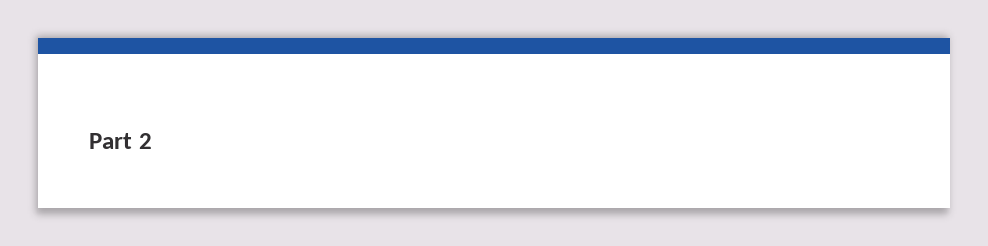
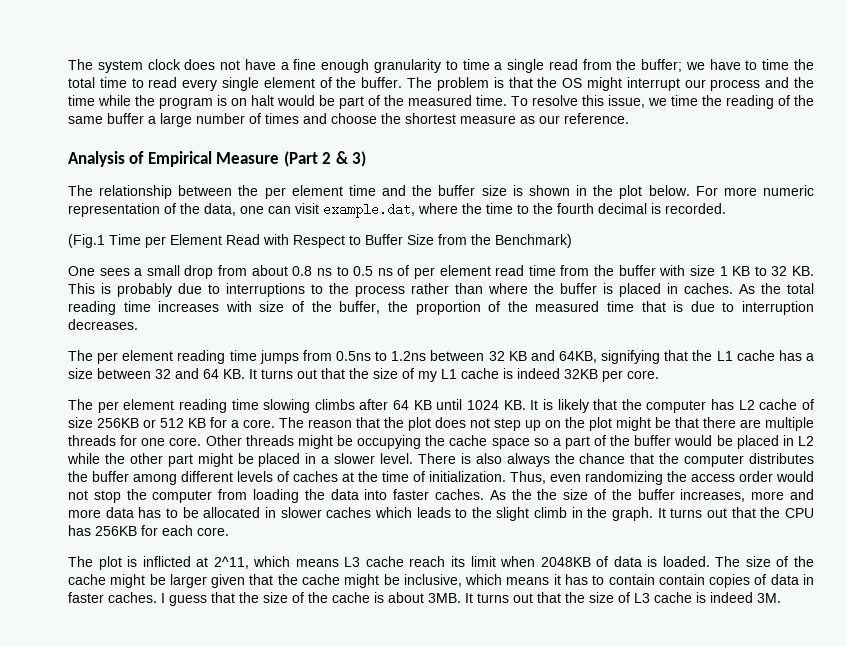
[89,133,152,149] Part 2 -> [68,59,814,73] [68,77,815,91] [68,95,814,109] [68,113,629,127] [68,151,367,167] [68,185,814,199] [68,203,726,218] [68,234,572,248] [68,265,815,279] [68,283,814,297] [68,301,814,315] [68,319,138,330] [68,350,814,364] [68,368,659,382] [68,399,814,413] [68,417,814,431] [68,435,814,449] [67,453,814,467] [68,471,814,485] [68,489,814,503] [68,507,815,521] [68,525,229,536] [68,556,814,570] [68,574,815,588] [68,592,781,606] The system clock does not have a fine enough granularity to time a single read from the buffer; we have to time the total time to read every single element of the buffer. The problem is that the OS might interrupt our process and the time while the program is on halt would be part of the measured time. To resolve this issue, we time the reading of the same buffer a large number of times and choose the shortest measure as our reference. // Analysis of Empirical Measure (Part 2 & 3) // The relationship between the per element time and the buffer size is shown in the plot below. For more numeric representation of the data, one can visit example.dat, where the time to the fourth decimal is recorded. // (Fig.1 Time per Element Read with Respect to Buffer Size from the Benchmark) // One sees a small drop from about 0.8 ns to 0.5 ns of per element read time from the buffer with size 1 KB to 32 KB. This is probably due to interruptions to the process rather than where the buffer is placed in caches. As the total reading time increases with size of the buffer, the proportion of the measured time that is due to interruption decreases. // The per element reading time jumps from 0.5ns to 1.2ns between 32 KB and 64KB, signifying that the L1 cache has a size between 32 and 64 KB. It turns out that the size of my L1 cache is indeed 32KB per core. // The per element reading time slowing climbs after 64 KB until 1024 KB. It is likely that the computer has L2 cache of size 256KB or 512 KB for a core. The reason that the plot does not step up on the plot might be that there are multiple threads for one core. Other threads might be occupying the cache space so a part of the buffer would be placed in L2 while the other part might be placed in a slower level. There is also always the chance that the computer distributes the buffer among different levels of caches at the time of initialization. Thus, even randomizing the access order would not stop the computer from loading the data into faster caches. As the the size of the buffer increases, more and more data has to be allocated in slower caches which leads to the slight climb in the graph. It turns out that the CPU has 256KB for each core. // The plot is inflicted at 2^11, which means L3 cache reach its limit when 2048KB of data is loaded. The size of the cache might be larger given that the cache might be inclusive, which means it has to contain contain copies of data in faster caches. I guess that the size of the cache is about 3MB. It turns out that the size of L3 cache is indeed 3M.

